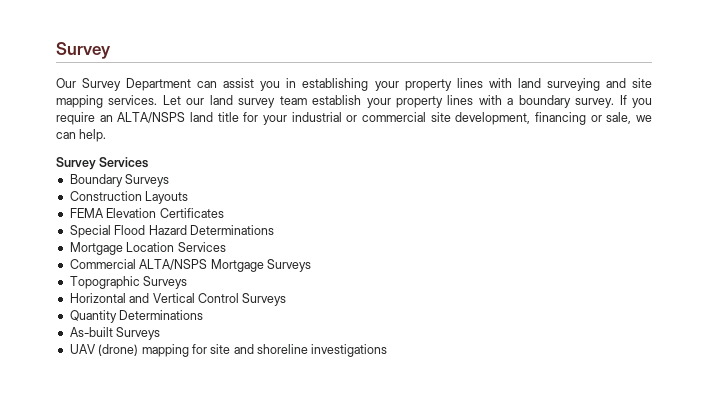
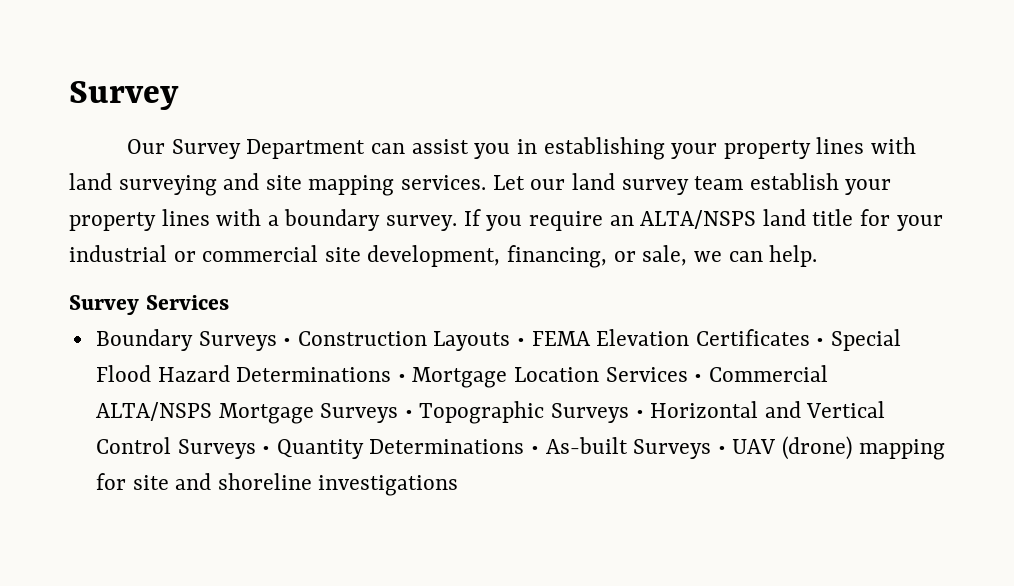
[535,112,586,125] financing -> [507,245,608,268] financing,
(170, 180) // -> [283,338,292,346] •
(189, 197) // -> [517,338,526,346] •
(224, 213) // -> [816,338,825,346] •
(274, 230) // -> [397,374,406,382] •
(226, 247) // -> [694,374,703,382] •
(311, 265) // -> [404,410,413,418] •
(188, 282) // -> [635,410,644,418] •
(287, 299) // -> [262,446,271,454] •
(204, 315) // -> [531,446,540,454] •
(161, 333) // -> [717,446,726,454] •

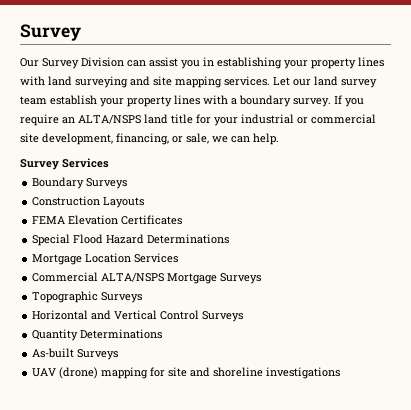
[246,139,366,159] Department -> [81,57,124,67] Division
[283,338,292,346] • -> (128, 183) //
[517,338,526,346] • -> (145, 202) //
[816,338,825,346] • -> (183, 220) //
[397,374,406,382] • -> (230, 239) //
[694,374,703,382] • -> (179, 258) //
[404,410,413,418] • -> (262, 278) //
[635,410,644,418] • -> (143, 297) //
[262,446,271,454] • -> (244, 316) //
[531,446,540,454] • -> (163, 334) //
[717,446,726,454] • -> (119, 354) //

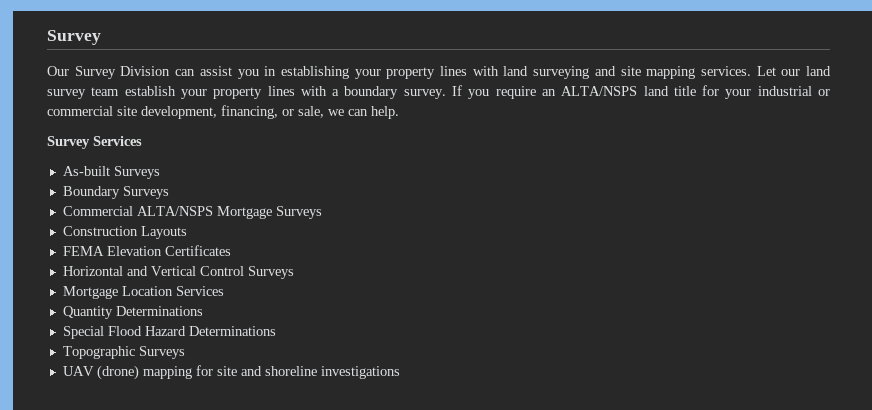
(109, 163) none -> [62,166,160,179] // As-built Surveys
(128, 183) none -> [62,206,322,219] // Commercial ALTA/NSPS Mortgage Surveys
[32,234,230,246] [32,253,179,265] [32,272,262,284] [32,291,143,303] // Special Flood Hazard Determinations // Mortgage Location Services // Commercial ALTA/NSPS Mortgage Surveys // Topographic Surveys -> (231, 250) none
(244, 316) none -> [62,286,224,299] // Mortgage Location Services
[32,348,75,358] As-built -> [62,326,276,339] [62,346,135,359] Special Flood Hazard Determinations // Topographic

